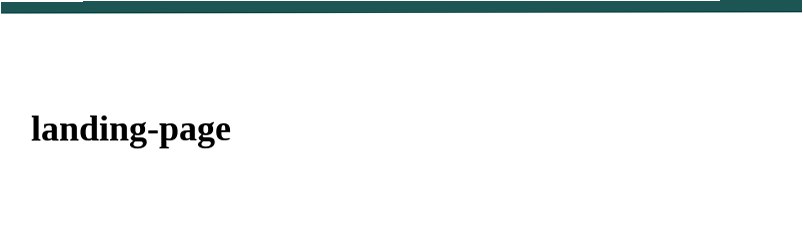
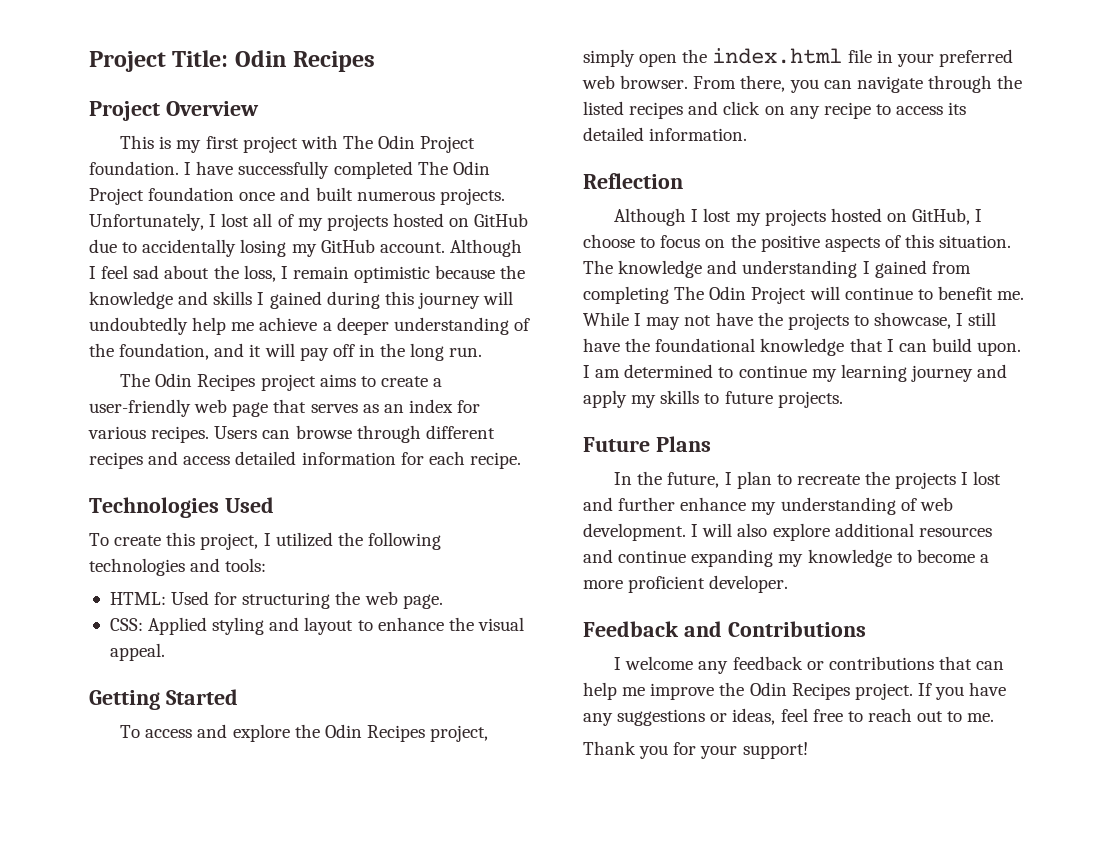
[31,115,232,149] landing-page -> [89,50,376,72] [89,101,259,121] [120,135,476,153] [89,161,490,179] [89,187,505,205] [89,213,529,231] [89,239,522,257] [89,265,526,283] [89,291,514,309] [89,317,530,335] [89,343,483,361] [120,373,443,391] [89,399,481,417] [88,425,495,443] [89,451,521,469] [89,497,274,518] [89,532,441,550] [89,558,267,576] [109,591,443,609] [109,617,524,635] [109,643,165,661] [89,689,238,710] [120,724,489,742] [583,48,1013,67] [582,75,1023,93] [583,101,967,119] [583,127,748,141] [583,173,683,189] [614,208,983,226] [583,234,1012,252] [583,260,971,278] [583,286,1025,304] [583,312,997,330] [583,338,1022,356] [583,364,1008,382] [583,390,843,408] [583,436,711,452] [614,471,1002,489] [583,497,953,515] [583,523,992,541] [583,549,989,567] [583,575,789,593] [583,621,866,637] [614,656,1005,674] [583,682,1007,700] [583,708,995,726] [583,741,808,759] Project Title: Odin Recipes // Project Overview // This is my first project with The Odin Project foundation. I have successfully completed The Odin Project foundation once and built numerous projects. Unfortunately, I lost all of my projects hosted on GitHub due to accidentally losing my GitHub account. Although I feel sad about the loss, I remain optimistic because the knowledge and skills I gained during this journey will undoubtedly help me achieve a deeper understanding of the foundation, and it will pay off in the long run. // The Odin Recipes project aims to create a user-friendly web page that serves as an index for various recipes. Users can browse through different recipes and access detailed information for each recipe. // Technologies Used // To create this project, I utilized the following technologies and tools: // HTML: Used for structuring the web page. // CSS: Applied styling and layout to enhance the visual appeal. // Getting Started // To access and explore the Odin Recipes project, simply open the index.html file in your preferred web browser. From there, you can navigate through the listed recipes and click on any recipe to access its detailed information. // Reflection // Although I lost my projects hosted on GitHub, I choose to focus on the positive aspects of this situation. The knowledge and understanding I gained from completing The Odin Project will continue to benefit me. While I may not have the projects to showcase, I still have the foundational knowledge that I can build upon. I am determined to continue my learning journey and apply my skills to future projects. // Future Plans // In the future, I plan to recreate the projects I lost and further enhance my understanding of web development. I will also explore additional resources and continue expanding my knowledge to become a more proficient developer. // Feedback and Contributions // I welcome any feedback or contributions that can help me improve the Odin Recipes project. If you have any suggestions or ideas, feel free to reach out to me. // Thank you for your support!

